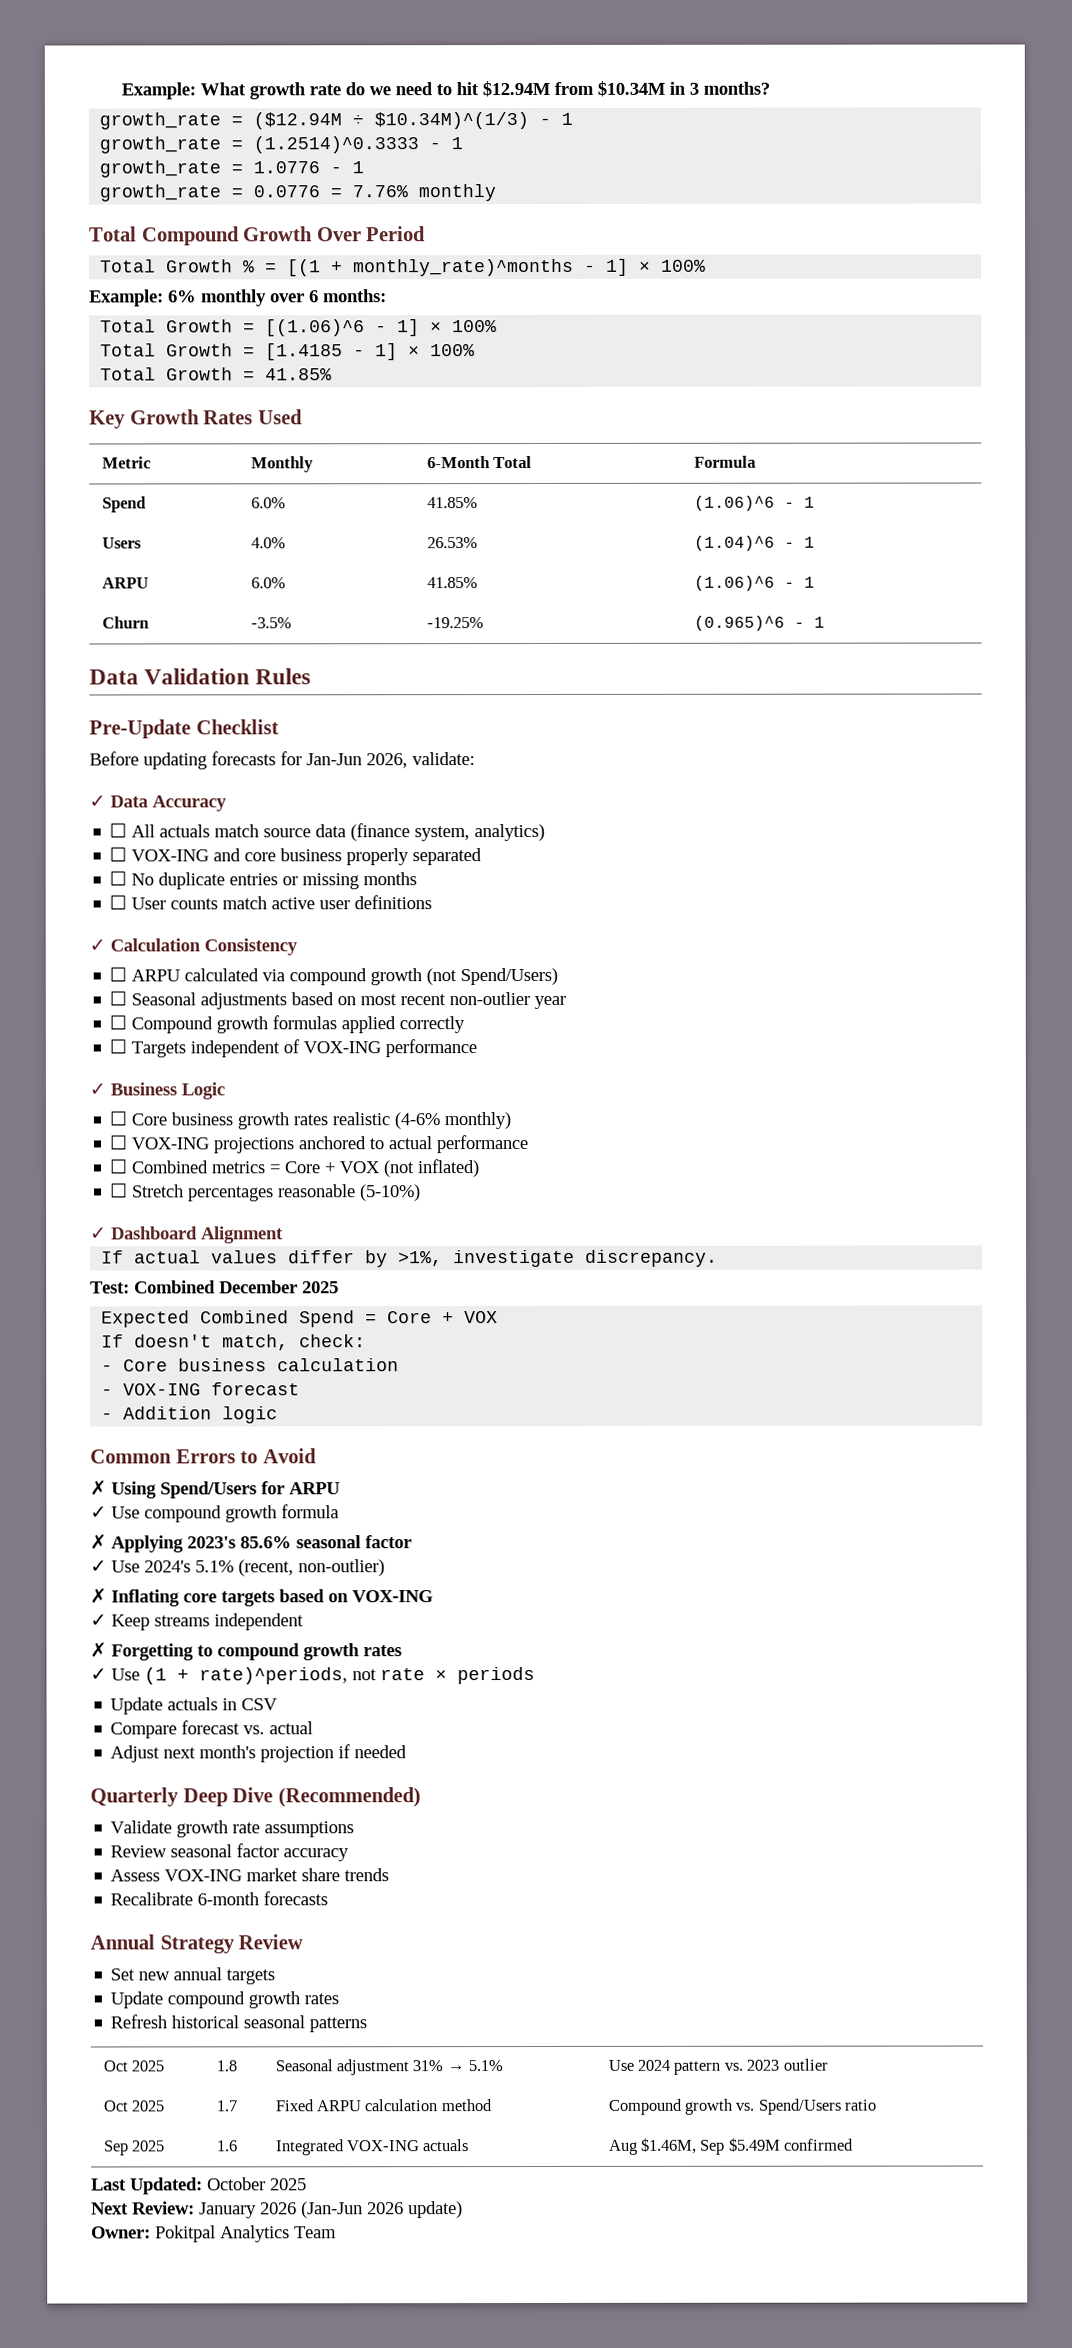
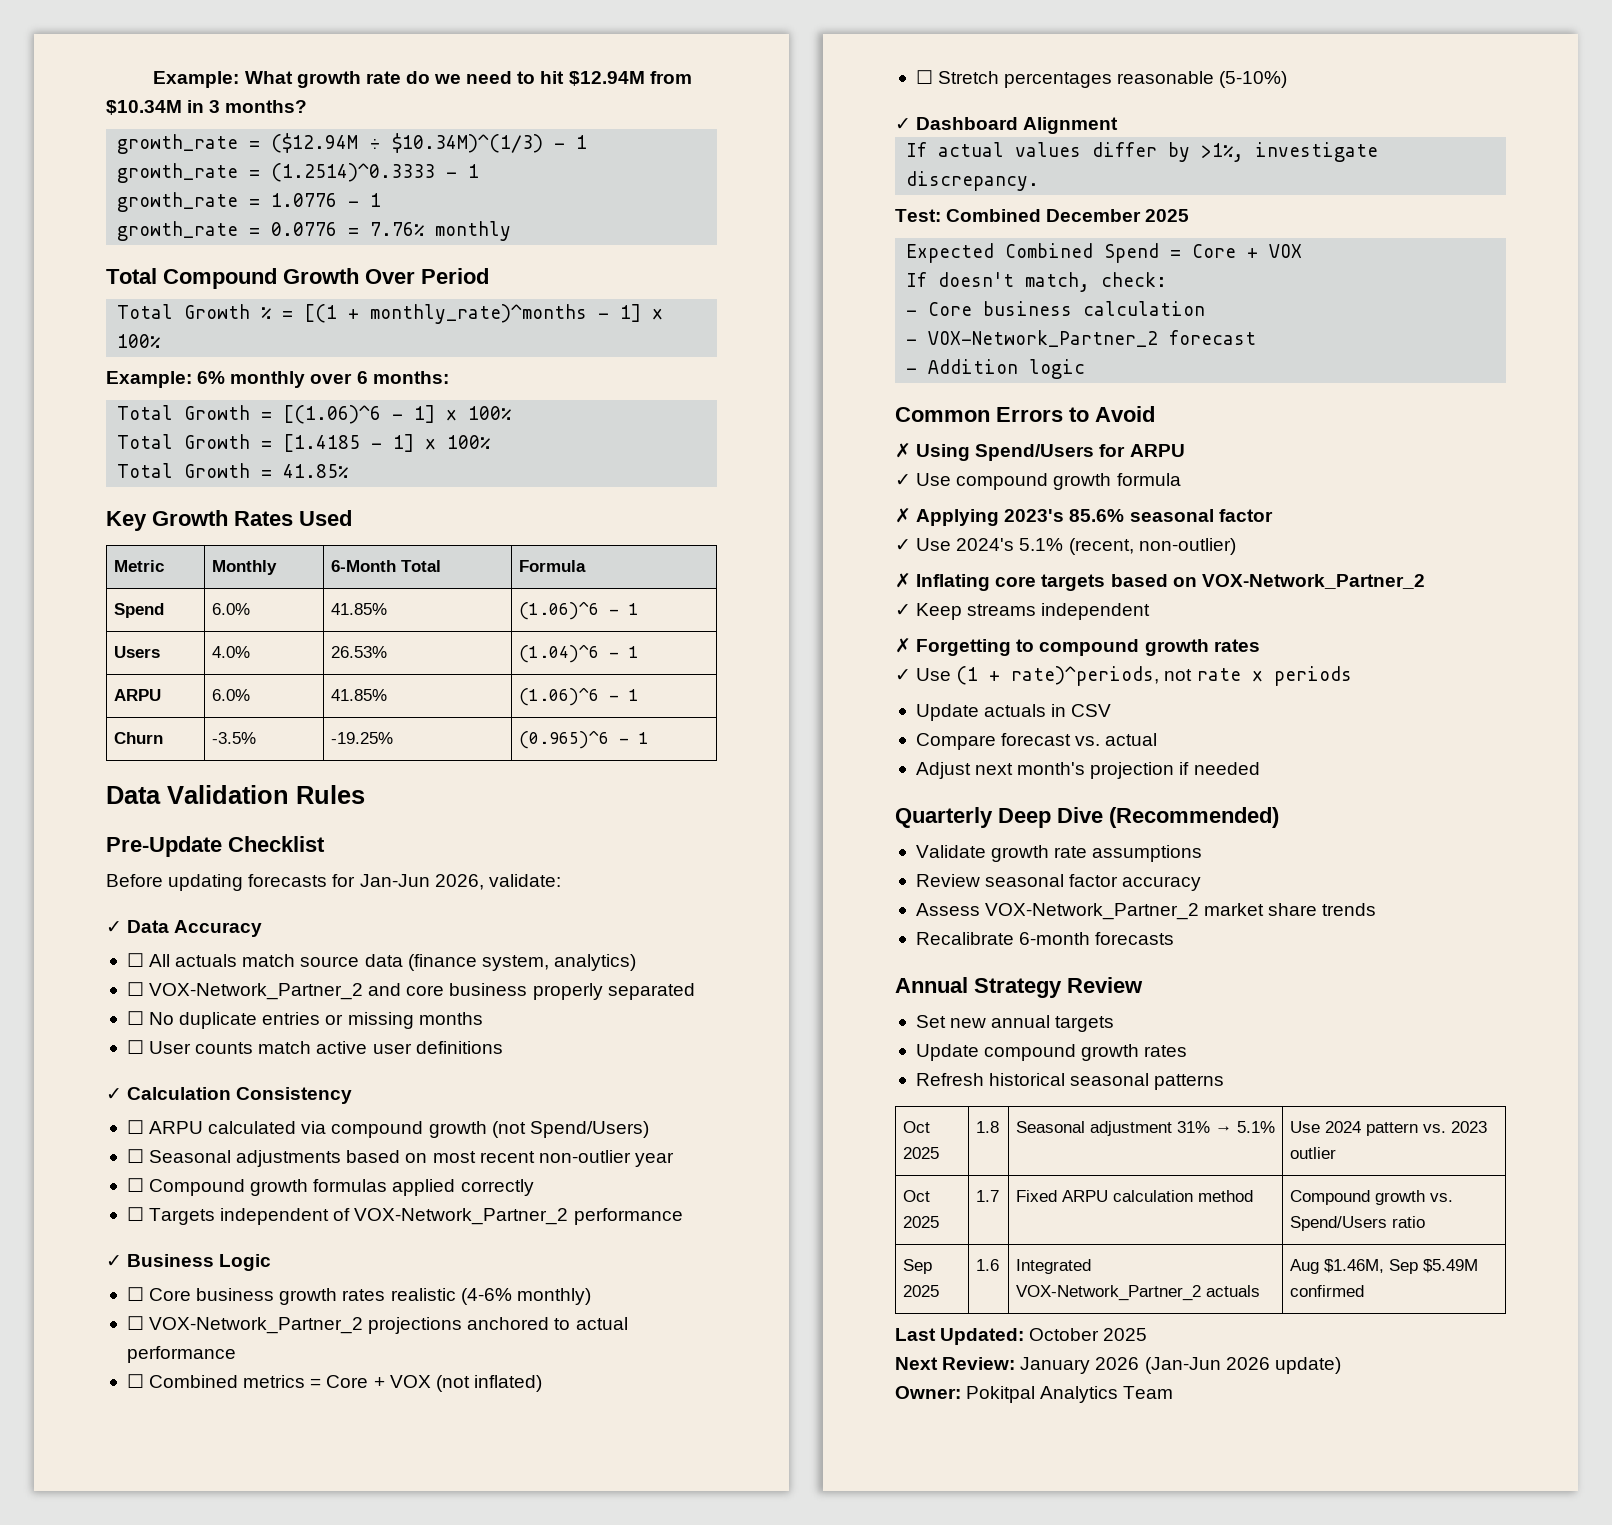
[131,849,210,862] VOX-ING -> [149,983,364,1000] VOX-Network_Partner_2
[303,1041,382,1054] VOX-ING -> [354,1208,569,1225] VOX-Network_Partner_2
[131,1137,210,1150] VOX-ING -> [149,1317,364,1334] VOX-Network_Partner_2
[123,1383,202,1396] VOX-ING -> [928,330,1159,347] VOX-Network_Partner_2
[352,1590,433,1603] VOX-ING -> [1201,574,1425,589] VOX-Network_Partner_2
[164,1869,243,1882] VOX-ING -> [985,903,1200,920] VOX-Network_Partner_2
[347,2140,421,2152] VOX-ING -> [1015,1285,1201,1301] VOX-Network_Partner_2

